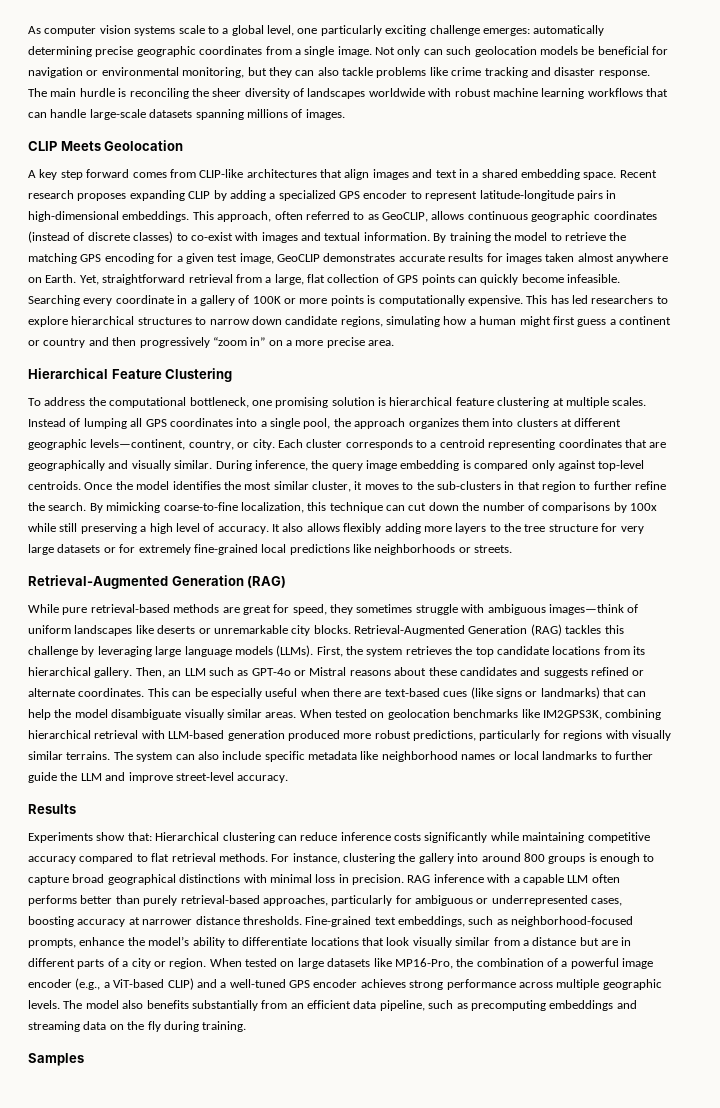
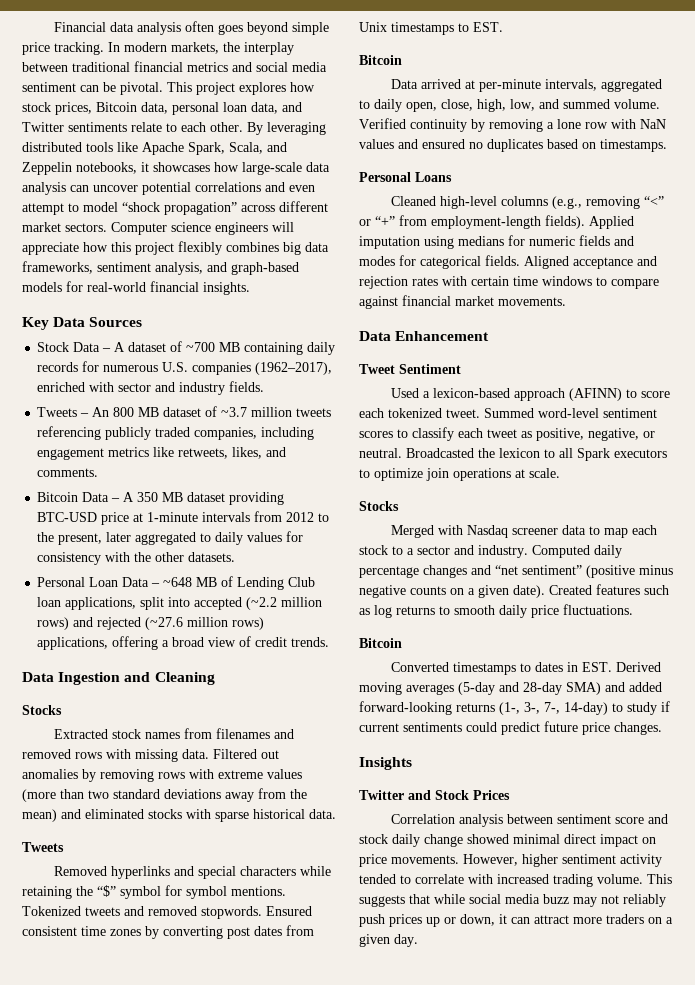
[28,25,605,36] [28,46,668,57] [28,67,650,78] [28,88,668,99] [28,109,345,120] [28,140,184,151] [28,169,657,180] [28,190,617,201] [28,211,657,222] [28,231,627,243] [28,253,668,264] [28,274,620,285] [28,295,668,306] [28,316,671,327] [28,337,395,348] [28,368,233,382] [28,397,647,408] [28,418,622,429] [28,439,667,450] [28,460,645,471] [28,481,667,492] [28,502,657,513] [28,523,644,534] [28,544,513,555] [28,575,287,589] [28,604,639,615] [28,624,624,636] [28,645,645,657] [28,667,645,678] [28,687,647,699] [28,709,662,720] [28,730,671,741] [28,751,653,762] [28,772,289,783] [28,804,76,814] [28,832,650,843] [28,853,655,864] [28,874,620,885] [28,895,623,906] [28,916,634,927] [28,936,632,948] [28,958,654,969] [28,978,662,990] [28,1000,637,1011] [28,1021,247,1032] [28,1053,84,1066] As computer vision systems scale to a global level, one particularly exciting challenge emerges: automatically determining precise geographic coordinates from a single image. Not only can such geolocation models be beneficial for navigation or environmental monitoring, but they can also tackle problems like crime tracking and disaster response. The main hurdle is reconciling the sheer diversity of landscapes worldwide with robust machine learning workflows that can handle large-scale datasets spanning millions of images. // CLIP Meets Geolocation // A key step forward comes from CLIP-like architectures that align images and text in a shared embedding space. Recent research proposes expanding CLIP by adding a specialized GPS encoder to represent latitude-longitude pairs in high-dimensional embeddings. This approach, often referred to as GeoCLIP, allows continuous geographic coordinates (instead of discrete classes) to co-exist with images and textual information. By training the model to retrieve the matching GPS encoding for a given test image, GeoCLIP demonstrates accurate results for images taken almost anywhere on Earth. Yet, straightforward retrieval from a large, flat collection of GPS points can quickly become infeasible. Searching every coordinate in a gallery of 100K or more points is computationally expensive. This has led researchers to explore hierarchical structures to narrow down candidate regions, simulating how a human might first guess a continent or country and then progressively “zoom in” on a more precise area. // Hierarchical Feature Clustering // To address the computational bottleneck, one promising solution is hierarchical feature clustering at multiple scales. Instead of lumping all GPS coordinates into a single pool, the approach organizes them into clusters at different geographic levels—continent, country, or city. Each cluster corresponds to a centroid representing coordinates that are geographically and visually similar. During inference, the query image embedding is compared only against top-level centroids. Once the model identifies the most similar cluster, it moves to the sub-clusters in that region to further refine the search. By mimicking coarse-to-fine localization, this technique can cut down the number of comparisons by 100x while still preserving a high level of accuracy. It also allows flexibly adding more layers to the tree structure for very large datasets or for extremely fine-grained local predictions like neighborhoods or streets. // Retrieval-Augmented Generation (RAG) // While pure retrieval-based methods are great for speed, they sometimes struggle with ambiguous images—think of uniform landscapes like deserts or unremarkable city blocks. Retrieval-Augmented Generation (RAG) tackles this challenge by leveraging large language models (LLMs). First, the system retrieves the top candidate locations from its hierarchical gallery. Then, an LLM such as GPT-4o or Mistral reasons about these candidates and suggests refined or alternate coordinates. This can be especially useful when there are text-based cues (like signs or landmarks) that can help the model disambiguate visually similar areas. When tested on geolocation benchmarks like IM2GPS3K, combining hierarchical retrieval with LLM-based generation produced more robust predictions, particularly for regions with visually similar terrains. The system can also include specific metadata like neighborhood names or local landmarks to further guide the LLM and improve street-level accuracy. // Results // Experiments show that: Hierarchical clustering can reduce inference costs significantly while maintaining competitive accuracy compared to flat retrieval methods. For instance, clustering the gallery into around 800 groups is enough to capture broad geographical distinctions with minimal loss in precision. RAG inference with a capable LLM often performs better than purely retrieval-based approaches, particularly for ambiguous or underrepresented cases, boosting accuracy at narrower distance thresholds. Fine-grained text embeddings, such as neighborhood-focused prompts, enhance the model’s ability to differentiate locations that look visually similar from a distance but are in different parts of a city or region. When tested on large datasets like MP16-Pro, the combination of a powerful image encoder (e.g., a ViT-based CLIP) and a well-tuned GPS encoder achieves strong performance across multiple geographic levels. The model also benefits substantially from an efficient data pipeline, such as precomputing embeddings and streaming data on the fly during training. // Samples -> [53,21,329,35] [22,42,294,55] [22,61,327,72] [22,82,315,95] [22,102,302,115] [22,122,326,135] [22,142,287,155] [22,162,330,175] [22,182,315,195] [22,201,328,215] [22,222,294,235] [22,241,329,255] [22,261,299,275] [22,281,250,295] [22,317,143,330] [37,341,336,355] [37,361,333,375] [37,381,265,395] [37,406,332,417] [37,426,315,440] [37,447,287,460] [37,468,99,477] [37,492,285,505] [37,511,330,525] [37,531,304,545] [37,552,236,565] [37,576,316,590] [37,597,323,610] [37,617,265,630] [37,636,330,650] [22,672,215,685] [22,705,62,715] [53,728,294,739] [22,749,279,762] [22,769,302,782] [22,788,307,802] [22,809,336,822] [22,842,64,852] [53,866,331,879] [22,885,286,899] [22,906,312,919] [22,925,314,939] [359,22,503,35] [359,55,402,65] [390,79,662,92] [359,99,660,112] [359,118,666,132] [359,139,667,152] [359,172,452,182] [390,196,664,209] [359,215,634,229] [359,235,634,249] [359,255,657,269] [359,276,659,289] [359,295,566,309] [359,331,490,341] [359,364,461,374] [390,388,670,401] [359,408,657,418] [359,427,655,441] [359,448,667,461] [359,468,560,481] [359,501,399,511] [390,525,657,538] [359,545,622,558] [359,565,673,578] [359,584,669,598] [359,604,633,618] [359,638,402,648] [390,662,661,675] [359,682,662,695] [359,701,670,715] [359,721,662,735] [359,757,412,770] [359,790,510,800] [390,814,668,827] [359,834,656,847] [359,854,662,867] [359,874,672,887] [359,894,666,907] [359,914,673,927] [359,934,418,947] Financial data analysis often goes beyond simple price tracking. In modern markets, the interplay between traditional financial metrics and social media sentiment can be pivotal. This project explores how stock prices, Bitcoin data, personal loan data, and Twitter sentiments relate to each other. By leveraging distributed tools like Apache Spark, Scala, and Zeppelin notebooks, it showcases how large-scale data analysis can uncover potential correlations and even attempt to model “shock propagation” across different market sectors. Computer science engineers will appreciate how this project flexibly combines big data frameworks, sentiment analysis, and graph-based models for real-world financial insights. // Key Data Sources // Stock Data – A dataset of ~700 MB containing daily records for numerous U.S. companies (1962–2017), enriched with sector and industry fields. // Tweets – An 800 MB dataset of ~3.7 million tweets referencing publicly traded companies, including engagement metrics like retweets, likes, and comments. // Bitcoin Data – A 350 MB dataset providing BTC-USD price at 1-minute intervals from 2012 to the present, later aggregated to daily values for consistency with the other datasets. // Personal Loan Data – ~648 MB of Lending Club loan applications, split into accepted (~2.2 million rows) and rejected (~27.6 million rows) applications, offering a broad view of credit trends. // Data Ingestion and Cleaning // Stocks // Extracted stock names from filenames and removed rows with missing data. Filtered out anomalies by removing rows with extreme values (more than two standard deviations away from the mean) and eliminated stocks with sparse historical data. // Tweets // Removed hyperlinks and special characters while retaining the “$” symbol for symbol mentions. Tokenized tweets and removed stopwords. Ensured consistent time zones by converting post dates from Unix timestamps to EST. // Bitcoin // Data arrived at per-minute intervals, aggregated to daily open, close, high, low, and summed volume. Verified continuity by removing a lone row with NaN values and ensured no duplicates based on timestamps. // Personal Loans // Cleaned high-level columns (e.g., removing “<” or “+” from employment-length fields). Applied imputation using medians for numeric fields and modes for categorical fields. Aligned acceptance and rejection rates with certain time windows to compare against financial market movements. // Data Enhancement // Tweet Sentiment // Used a lexicon-based approach (AFINN) to score each tokenized tweet. Summed word-level sentiment scores to classify each tweet as positive, negative, or neutral. Broadcasted the lexicon to all Spark executors to optimize join operations at scale. // Stocks // Merged with Nasdaq screener data to map each stock to a sector and industry. Computed daily percentage changes and “net sentiment” (positive minus negative counts on a given date). Created features such as log returns to smooth daily price fluctuations. // Bitcoin // Converted timestamps to dates in EST. Derived moving averages (5-day and 28-day SMA) and added forward-looking returns (1-, 3-, 7-, 14-day) to study if current sentiments could predict future price changes. // Insights // Twitter and Stock Prices // Correlation analysis between sentiment score and stock daily change showed minimal direct impact on price movements. However, higher sentiment activity tended to correlate with increased trading volume. This suggests that while social media buzz may not reliably push prices up or down, it can attract more traders on a given day.

